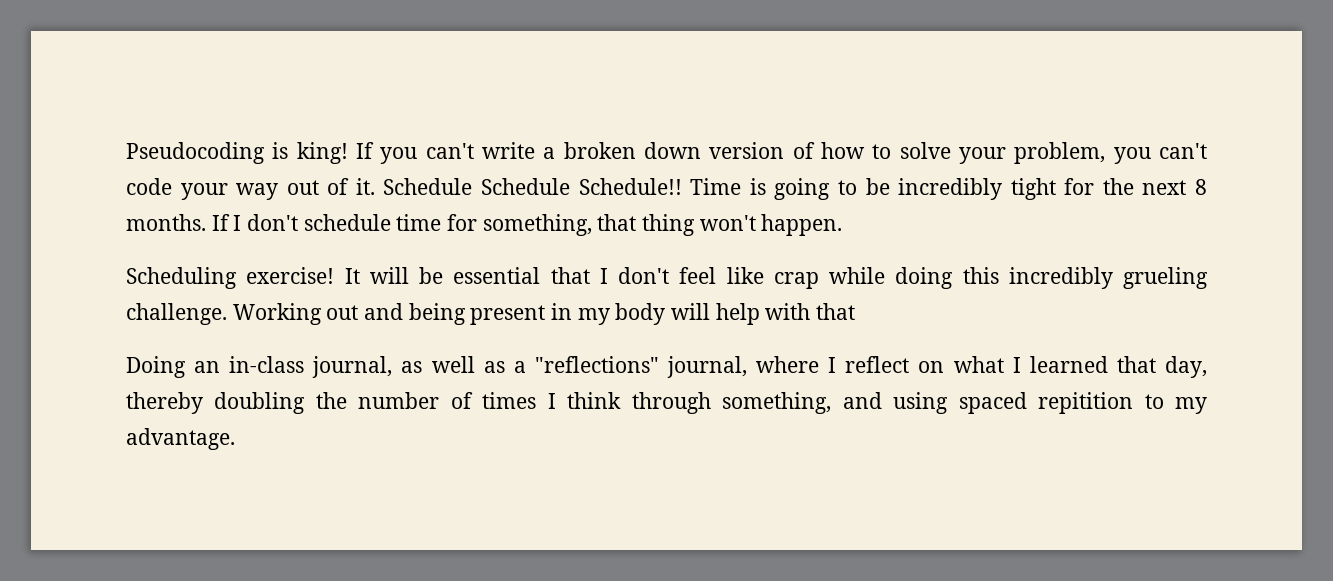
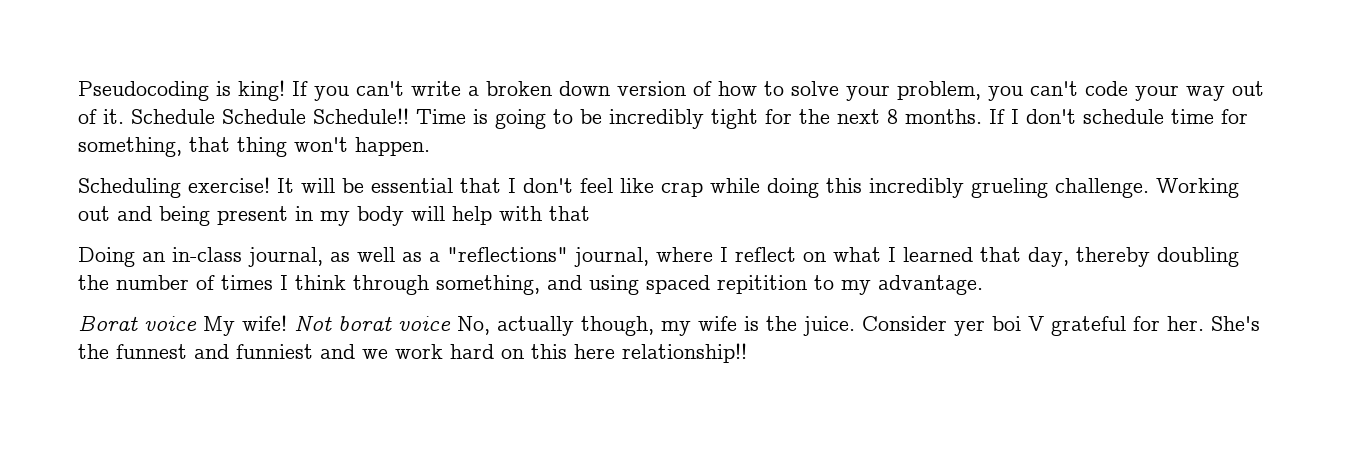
(235, 439) none -> [78,315,1260,336] [78,343,747,363] // Borat voice My wife! Not borat voice No, actually though, my wife is the juice. Consider yer boi V grateful for her. She's the funnest and funniest and we work hard on this here relationship!!

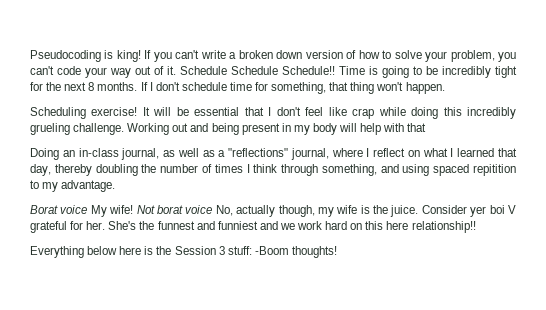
(747, 353) none -> [30,246,337,258] // Everything below here is the Session 3 stuff: -Boom thoughts!

